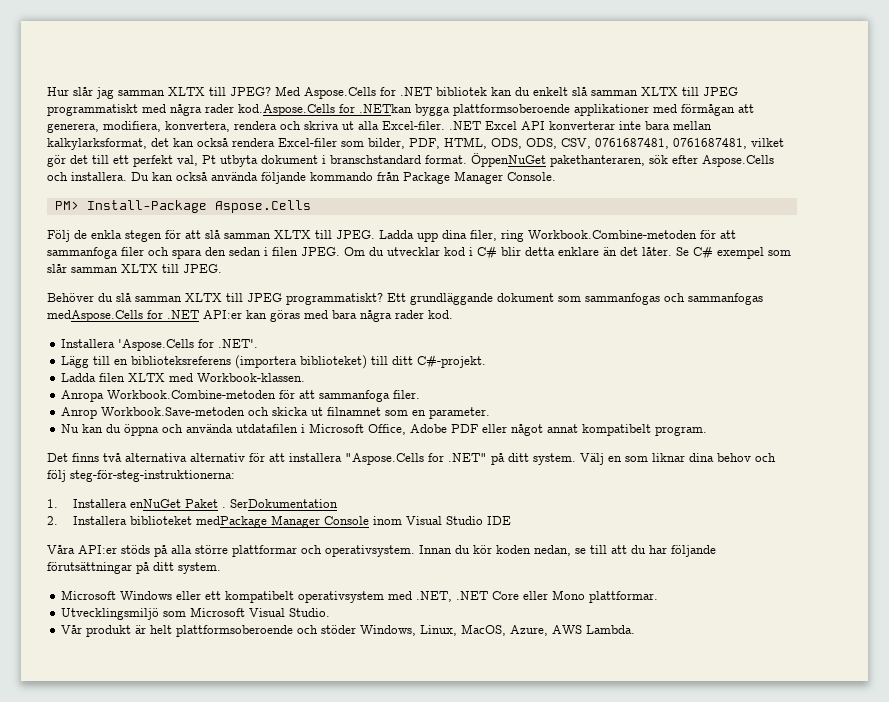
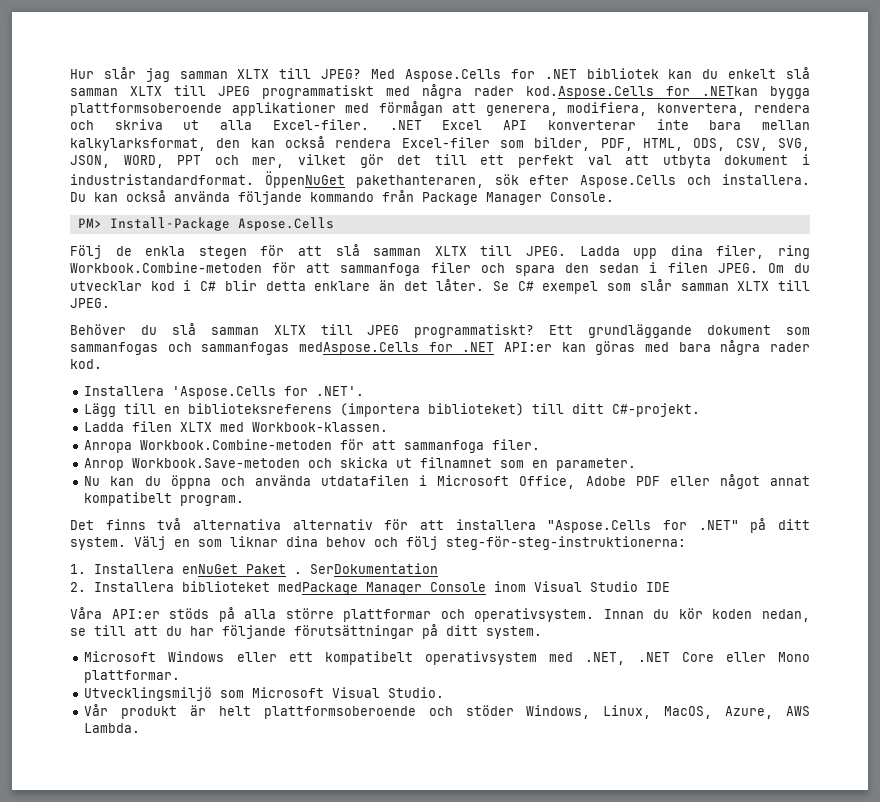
[151,138,169,147] det -> [216,138,241,148] den
[526,138,747,149] ODS, CSV, 0761687481, 0761687481, -> [735,138,811,151] [70,155,285,168] CSV, SVG, JSON, WORD, PPT och mer,
[177,155,216,166] val, Pt -> [587,155,650,165] val att
[330,155,467,164] branschstandard format. -> [70,174,254,185] industristandardformat.

